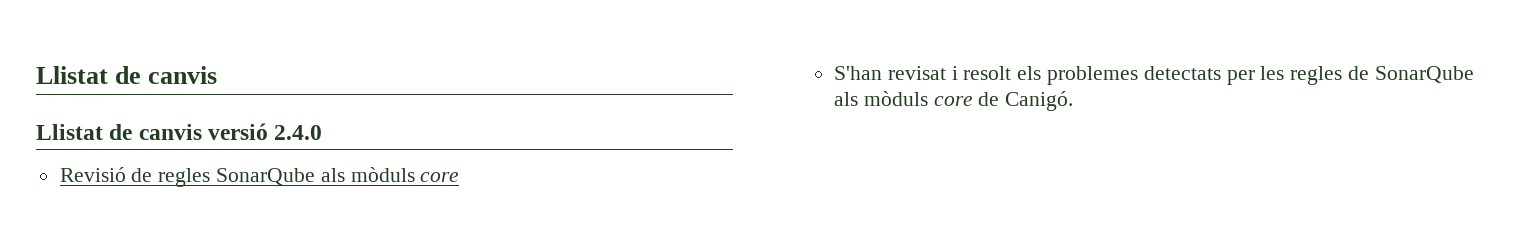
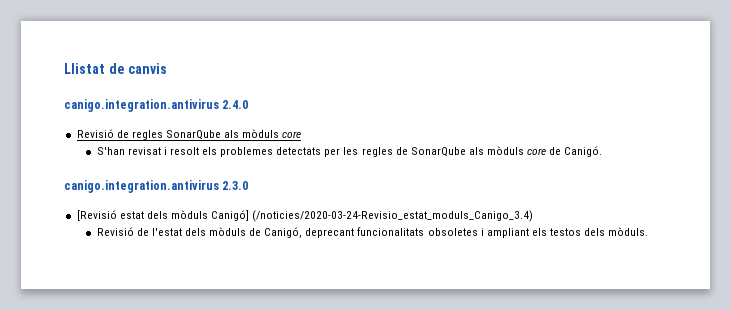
[36,123,269,140] Llistat de canvis versió -> [64,99,219,112] canigo.integration.antivirus
(1074, 101) none -> [64,180,249,193] [76,210,534,222] [96,227,649,238] // canigo.integration.antivirus 2.3.0 // [Revisió estat dels mòduls Canigó] (/noticies/2020-03-24-Revisio_estat_moduls_Canigo_3.4) // Revisió de l'estat dels mòduls de Canigó, deprecant funcionalitats obsoletes i ampliant els testos dels mòduls.

